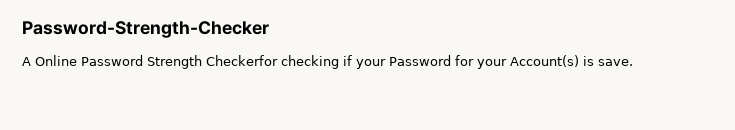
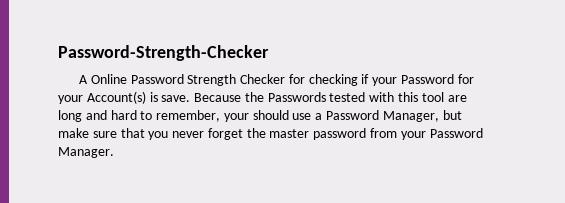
[206,55,278,66] Checkerfor -> [240,74,305,84] Checker for
(633, 62) none -> [194,92,467,102] [58,110,462,122] [58,128,483,140] [58,147,114,158] Because the Passwords tested with this tool are long and hard to remember, your should use a Password Manager, but make sure that you never forget the master password from your Password Manager.

